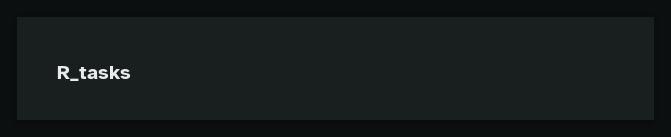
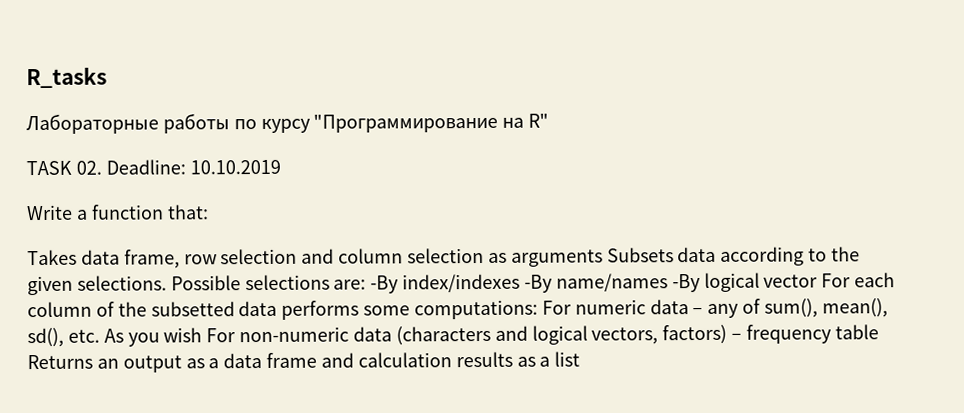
(131, 73) none -> [26,113,550,135] [26,159,281,176] [26,204,209,221] [27,246,861,269] [27,272,896,296] [27,298,888,320] [27,324,879,348] [27,351,581,373] // Лабораторные работы по курсу "Программирование на R" // TASK 02. Deadline: 10.10.2019 // Write a function that: // Takes data frame, row selection and column selection as arguments Subsets data according to the given selections. Possible selections are: -By index/indexes -By name/names -By logical vector For each column of the subsetted data performs some computations: For numeric data – any of sum(), mean(), sd(), etc. As you wish For non-numeric data (characters and logical vectors, factors) – frequency table Returns an output as a data frame and calculation results as a list

